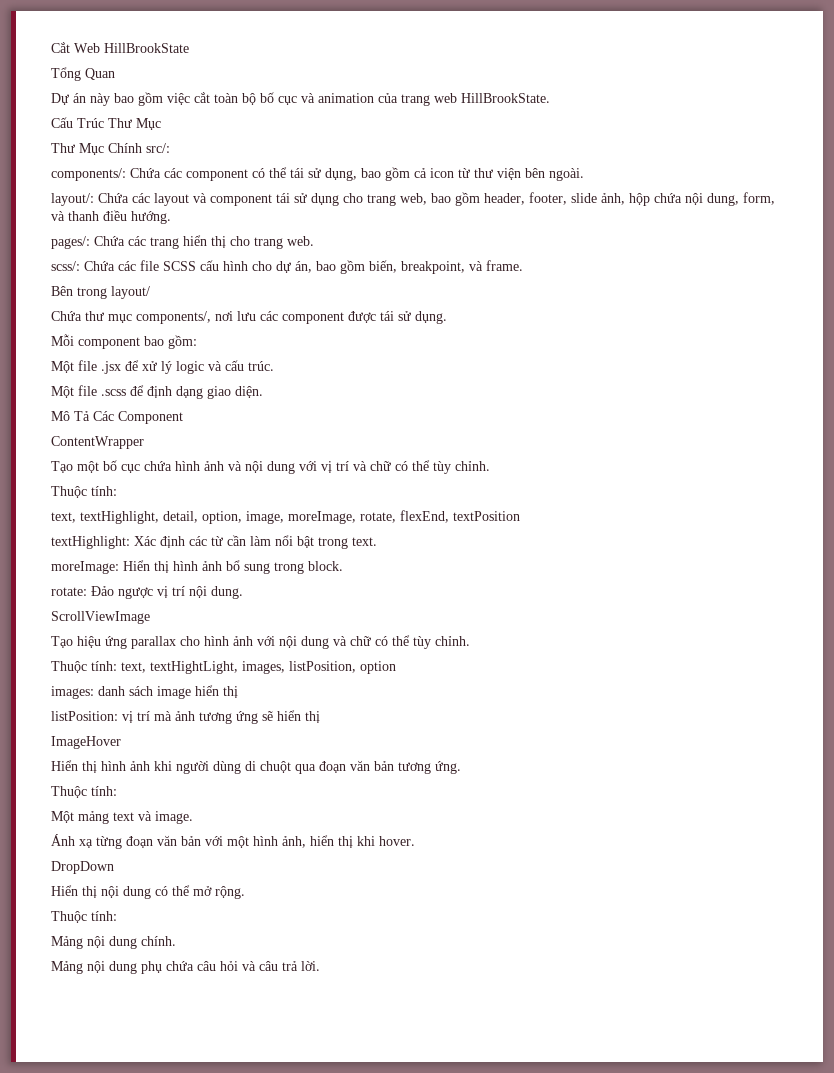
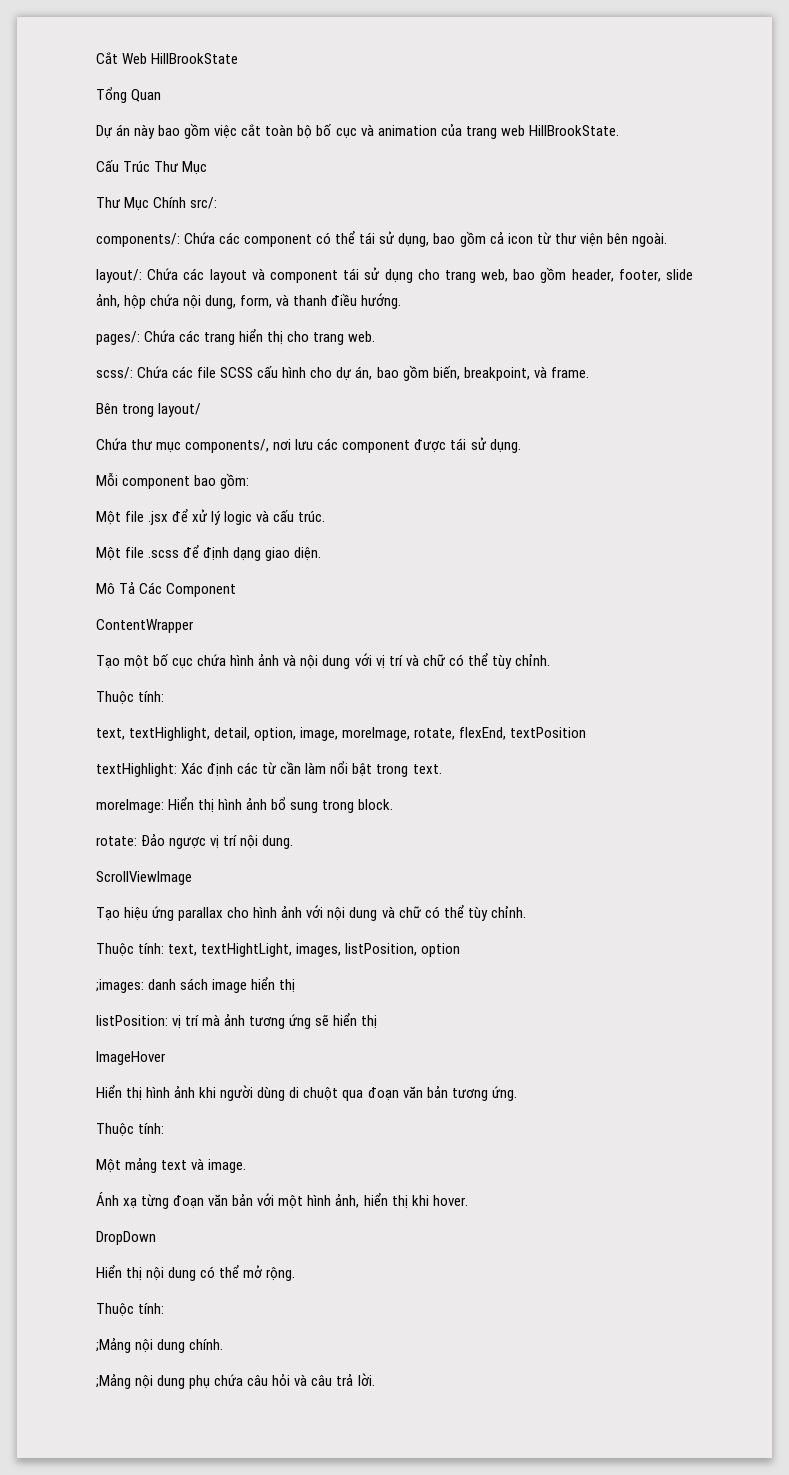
[51,686,94,699] images: -> [96,979,144,993] ;images:
[51,936,83,949] Mảng -> [96,1338,131,1353] ;Mảng
[51,961,83,974] Mảng -> [96,1374,131,1389] ;Mảng

